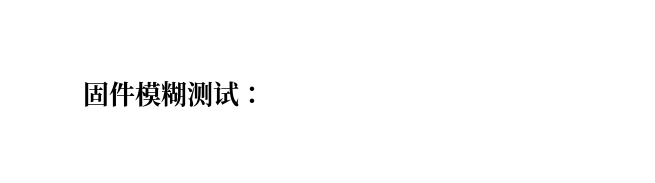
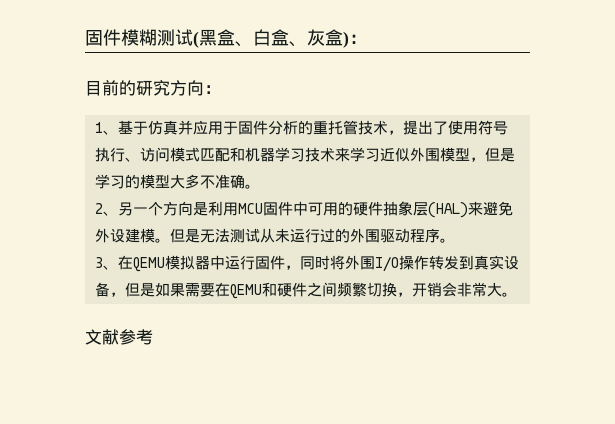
[239,86,265,104] ： -> [193,29,367,48] [85,80,221,96] [94,120,508,135] [94,147,515,162] [94,174,260,189] [94,201,513,218] [94,228,455,243] [94,255,519,272] [94,282,517,299] [85,329,153,345] (黑盒、白盒、灰盒)： // 目前的研究方向： // 1、基于仿真并应用于固件分析的重托管技术，提出了使用符号执行、访问模式匹配和机器学习技术来学习近似外围模型，但是学习的模型大多不准确。 // 2、另一个方向是利用MCU固件中可用的硬件抽象层(HAL)来避免外设建模。但是无法测试从未运行过的外围驱动程序。 // 3、在QEMU模拟器中运行固件，同时将外围I/O操作转发到真实设备，但是如果需要在QEMU和硬件之间频繁切换，开销会非常大。 // 文献参考

